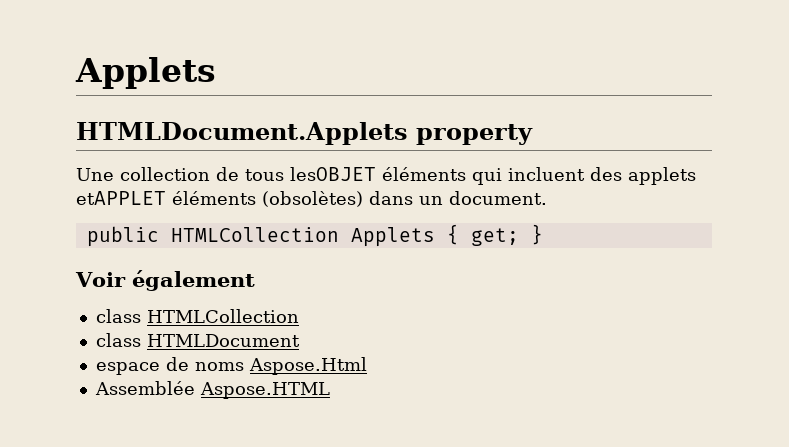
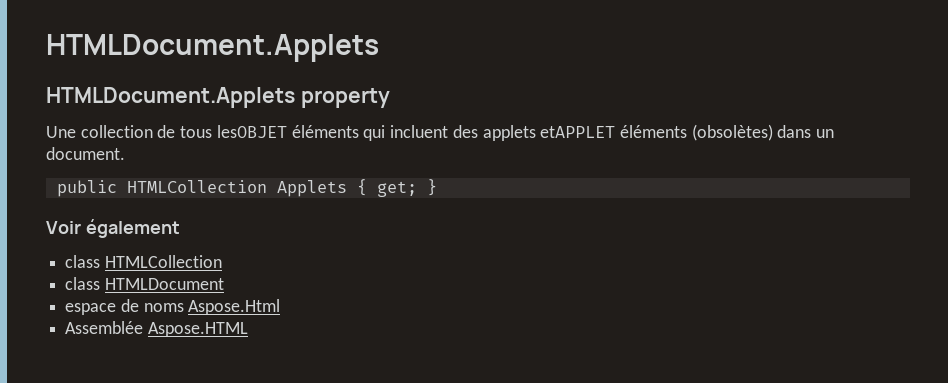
[75,57,216,89] Applets -> [46,34,379,62] HTMLDocument.Applets

